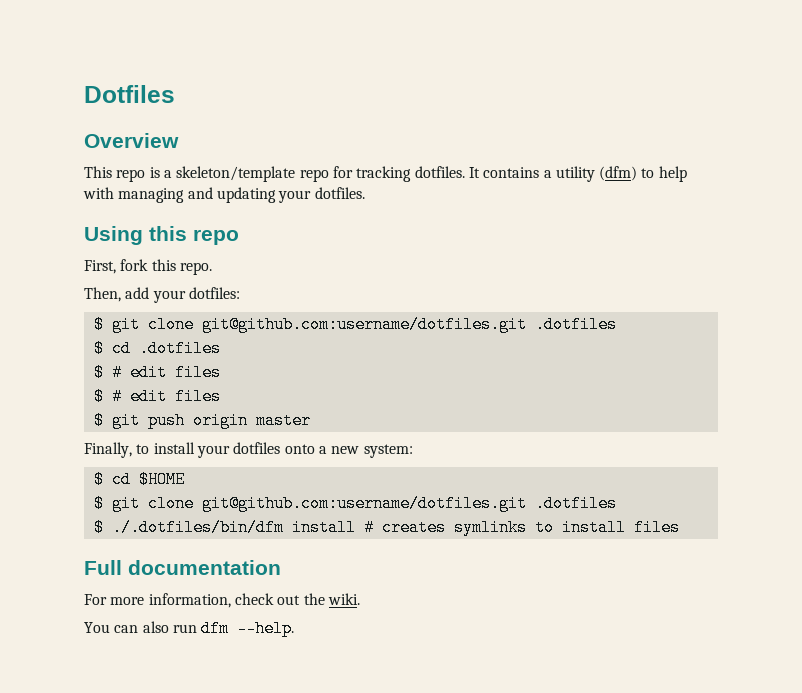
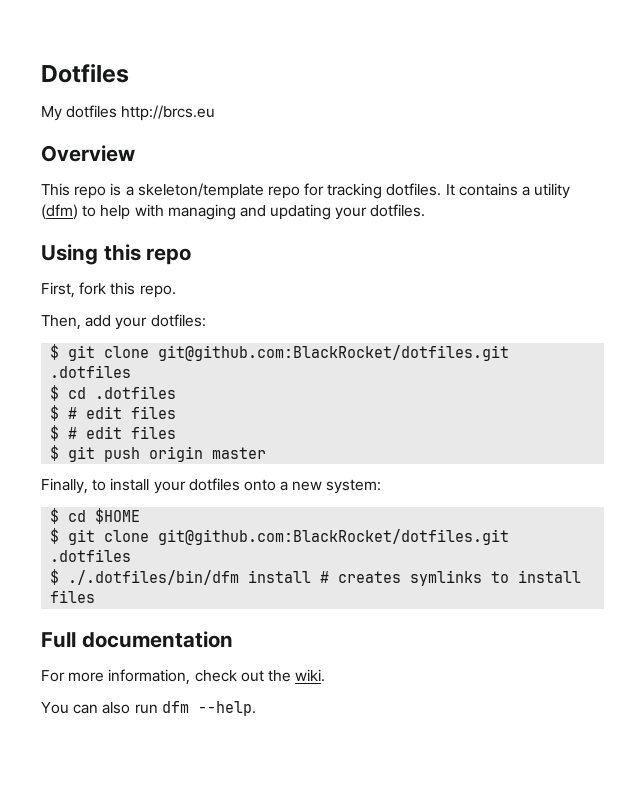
(175, 94) none -> [41,105,216,121] // My dotfiles http://brcs.eu
[201,316,527,333] git@github.com:username/dotfiles.git -> [158,345,510,361] git@github.com:BlackRocket/dotfiles.git
[201,495,527,512] git@github.com:username/dotfiles.git -> [158,529,510,545] git@github.com:BlackRocket/dotfiles.git

